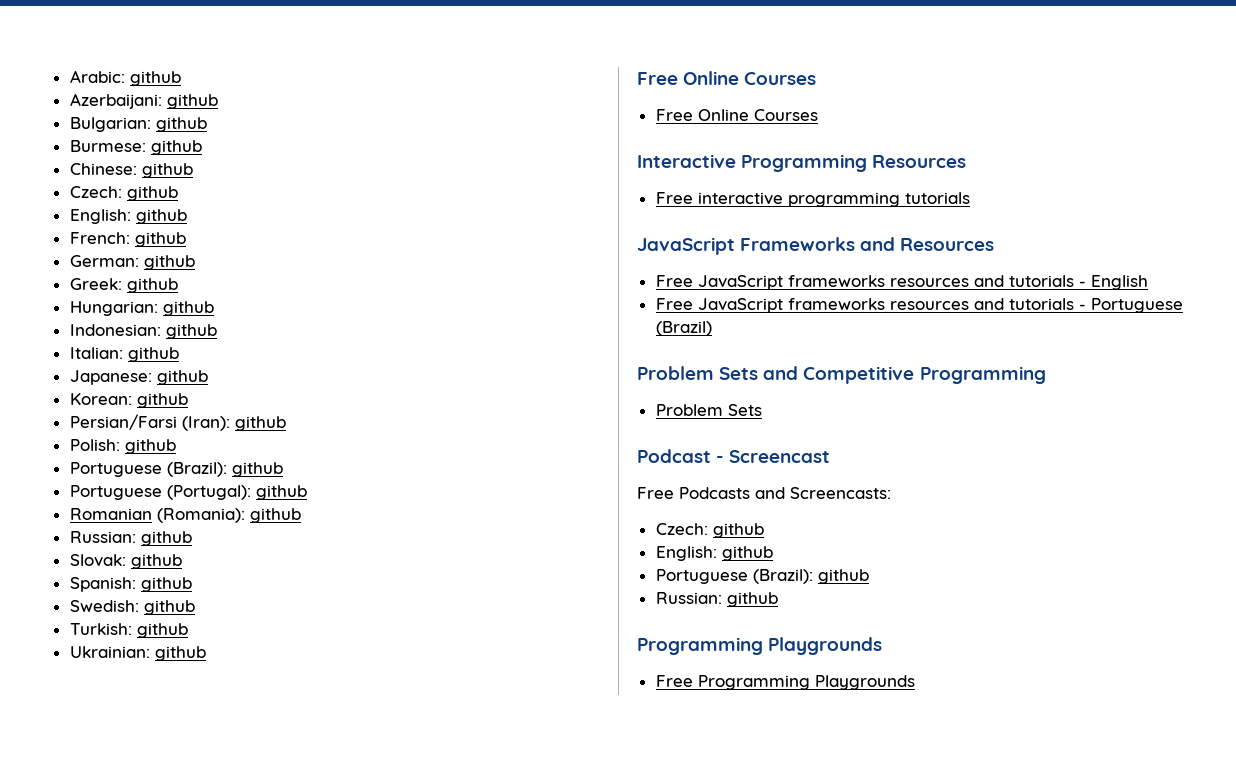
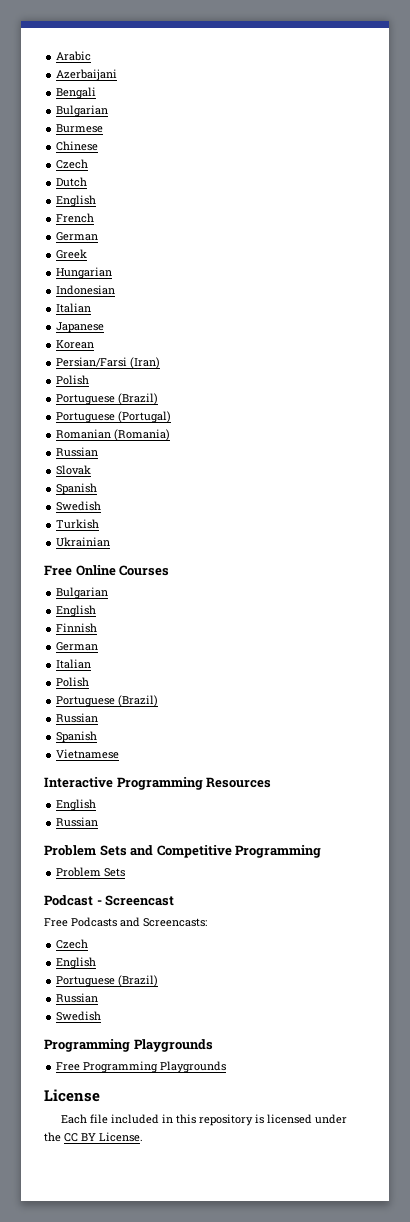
[69,70,181,86] [69,93,218,109] [69,117,207,132] [69,140,202,155] [69,163,193,178] [69,186,178,201] [69,209,187,224] [69,232,186,247] [69,255,195,270] [69,278,178,293] [69,301,214,316] [69,324,217,339] [69,347,179,362] [69,370,208,385] [69,393,188,408] [69,414,286,431] [69,439,176,454] [69,462,283,477] [69,485,307,500] Arabic: github // Azerbaijani: github // Bulgarian: github // Burmese: github // Chinese: github // Czech: github // English: github // French: github // German: github // Greek: github // Hungarian: github // Indonesian: github // Italian: github // Japanese: github // Korean: github // Persian/Farsi (Iran): github // Polish: github // Portuguese (Brazil): github // Portuguese (Portugal): github -> [56,51,92,61] [56,69,118,81] [56,87,97,99] [56,105,109,117] [56,124,104,133] [56,141,99,151] [56,159,89,169] [56,177,88,187] [56,195,97,207] [56,213,95,223] [56,232,99,241] [56,249,88,259] [56,267,113,279] [56,285,116,295] [56,303,92,313] [56,322,105,333] [56,340,95,349] [56,357,161,369] [56,375,90,385] [56,393,159,405] [56,411,172,423] Arabic // Azerbaijani // Bengali // Bulgarian // Burmese // Chinese // Czech // Dutch // English // French // German // Greek // Hungarian // Indonesian // Italian // Japanese // Korean // Persian/Farsi (Iran) // Polish // Portuguese (Brazil) // Portuguese (Portugal)
[156,508,301,523] [69,531,192,546] [69,554,182,569] [69,577,192,592] [69,600,195,615] [69,623,188,638] [69,646,206,661] [637,71,817,85] [655,109,818,121] [637,154,967,172] [655,192,970,207] [637,237,995,255] [655,275,1148,290] [655,298,1183,313] [655,321,712,336] (Romania): github // Russian: github // Slovak: github // Spanish: github // Swedish: github // Turkish: github // Ukrainian: github // Free Online Courses // Free Online Courses // Interactive Programming Resources // Free interactive programming tutorials // JavaScript Frameworks and Resources // Free JavaScript frameworks resources and tutorials - English // Free JavaScript frameworks resources and tutorials - Portuguese (Brazil) -> [114,429,171,441] [56,447,99,457] [56,465,92,475] [56,483,98,495] [56,501,102,511] [56,519,100,529] [56,537,111,547] [44,565,170,576] [56,587,109,599] [56,605,97,617] [56,623,98,633] [56,642,99,651] [56,659,92,669] [56,677,90,687] [56,695,159,707] [56,713,99,723] [56,731,98,743] [56,749,120,759] [44,777,272,790] [56,799,97,811] [56,817,99,827] (Romania) // Russian // Slovak // Spanish // Swedish // Turkish // Ukrainian // Free Online Courses // Bulgarian // English // Finnish // German // Italian // Polish // Portuguese (Brazil) // Russian // Spanish // Vietnamese // Interactive Programming Resources // English // Russian
[655,523,764,538] [655,546,773,561] [655,569,869,584] [655,592,778,607] Czech: github // English: github // Portuguese (Brazil): github // Russian: github -> [56,939,89,949] [56,957,97,969] [56,975,159,987] [56,993,99,1003] [56,1011,102,1021] Czech // English // Portuguese (Brazil) // Russian // Swedish
(915, 682) none -> [44,1089,100,1102] [61,1114,348,1126] [44,1132,143,1142] // License // Each file included in this repository is licensed under the CC BY License.

